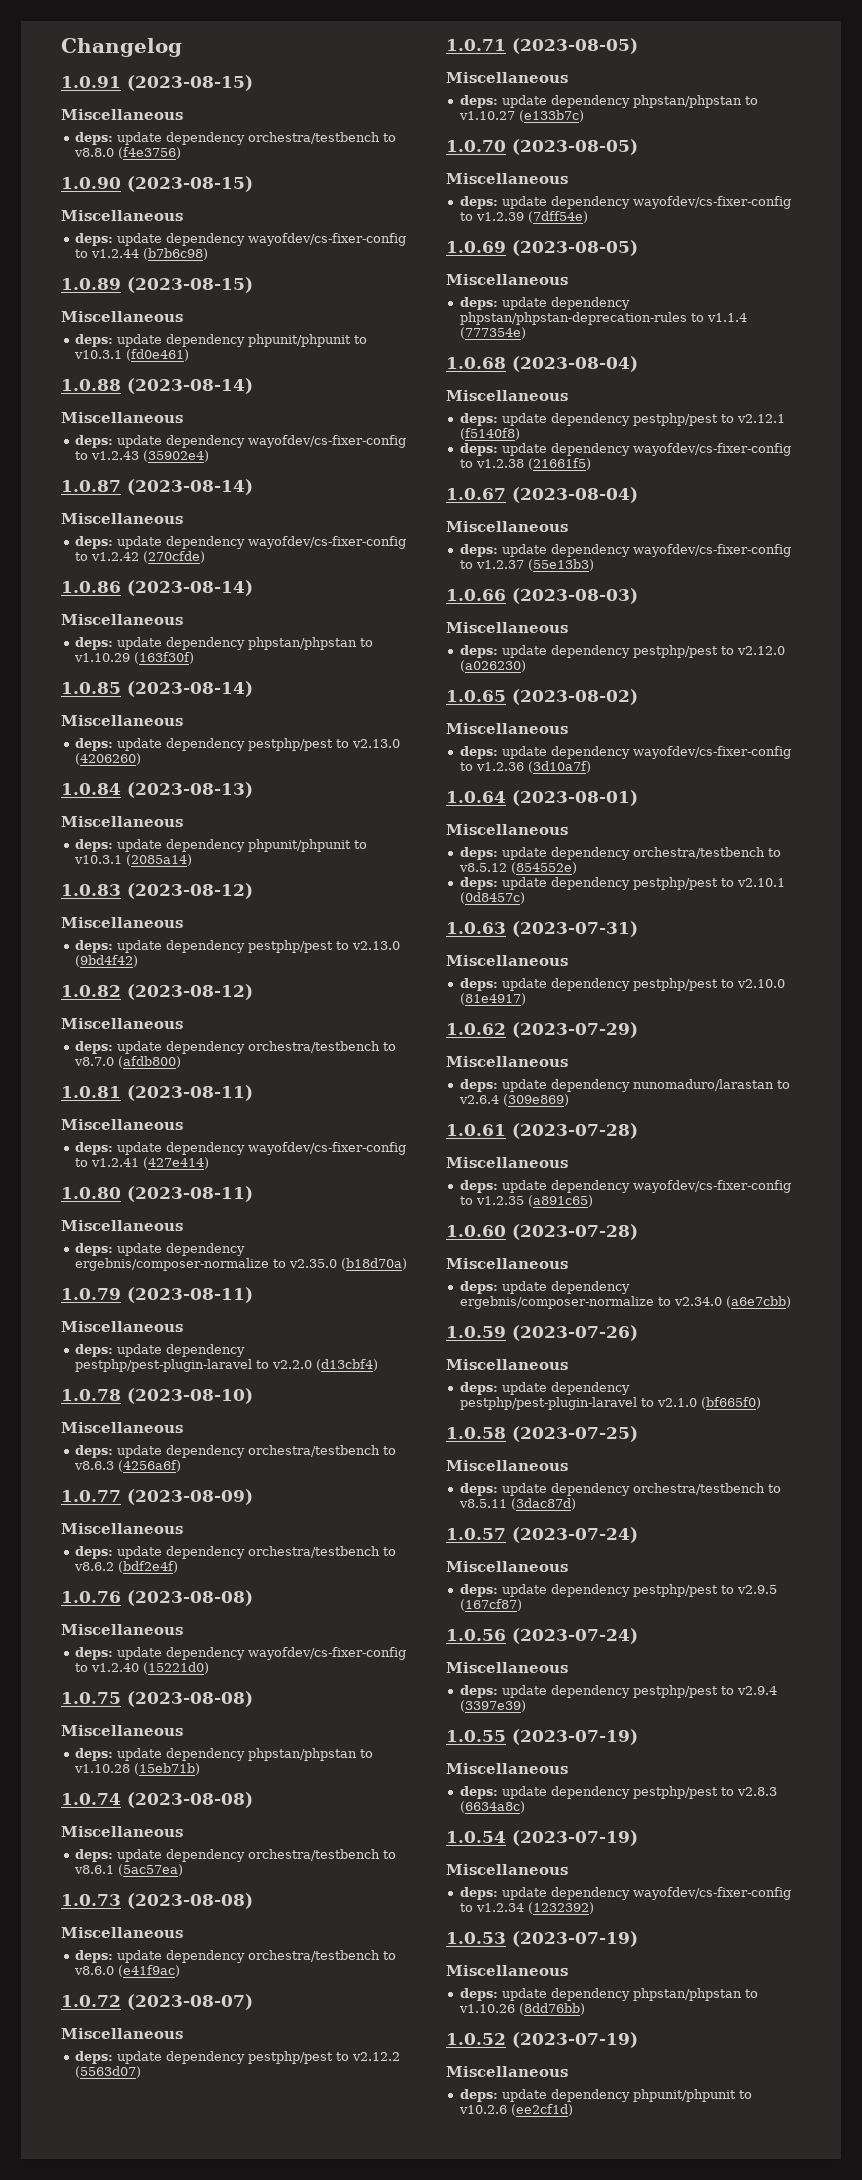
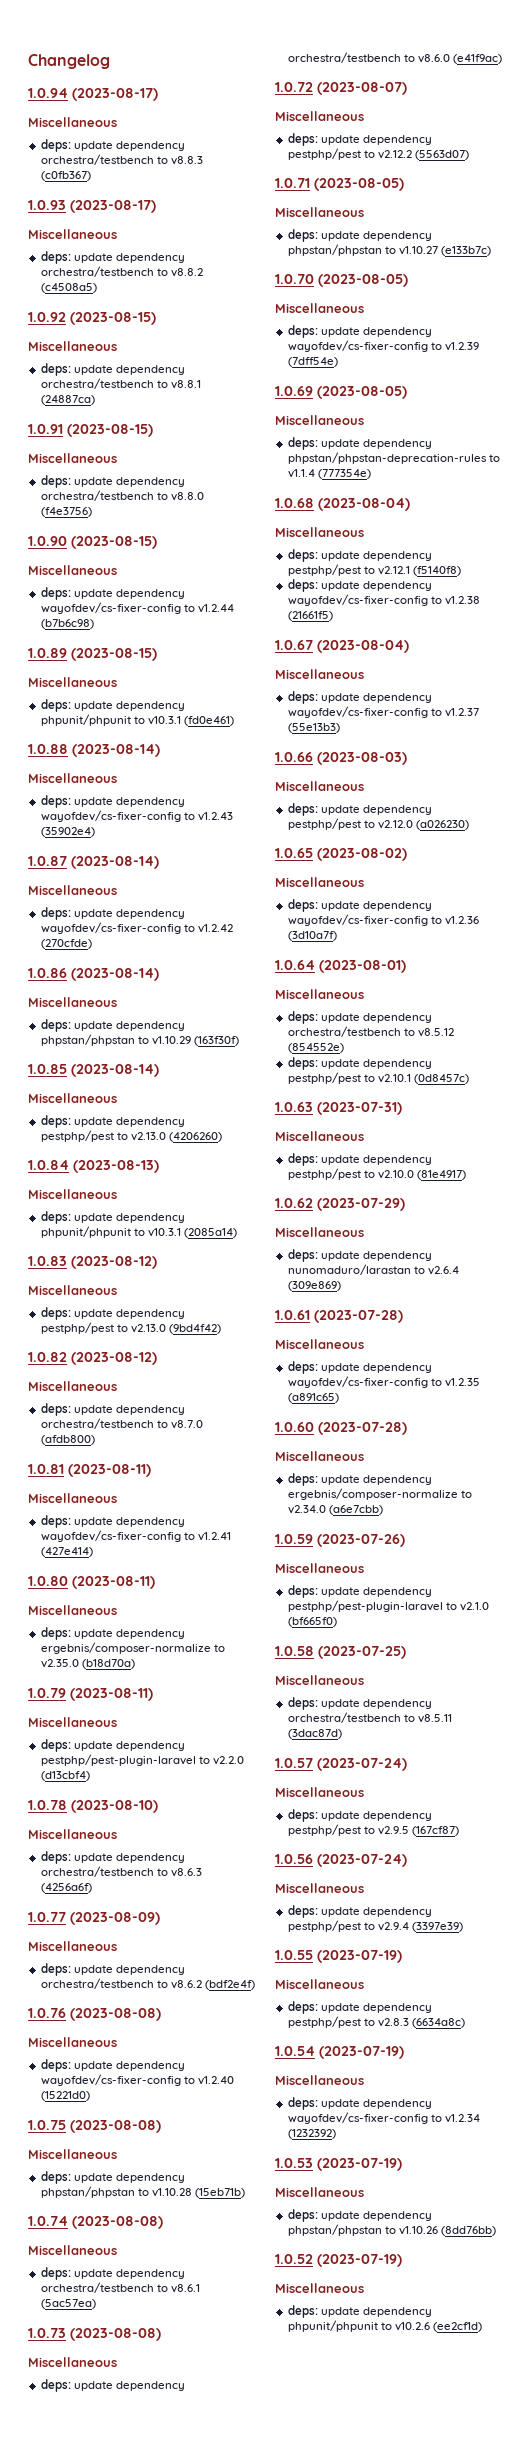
(182, 47) none -> [28,88,158,101] [28,117,117,127] [40,139,185,152] [40,154,203,165] [40,171,91,181] [28,200,156,213] [28,229,117,239] [40,251,185,264] [40,266,203,277] [40,283,97,293] [28,312,156,325] [28,341,117,351] [40,363,185,376] [40,378,201,389] [40,395,95,405] // 1.0.94 (2023-08-17) // Miscellaneous // deps: update dependency orchestra/testbench to v8.8.3 (c0fb367) // 1.0.93 (2023-08-17) // Miscellaneous // deps: update dependency orchestra/testbench to v8.8.2 (c4508a5) // 1.0.92 (2023-08-15) // Miscellaneous // deps: update dependency orchestra/testbench to v8.8.1 (24887ca)

